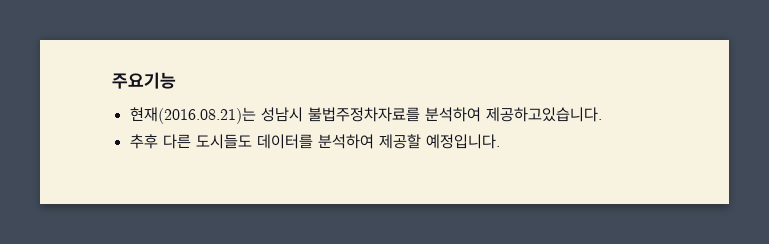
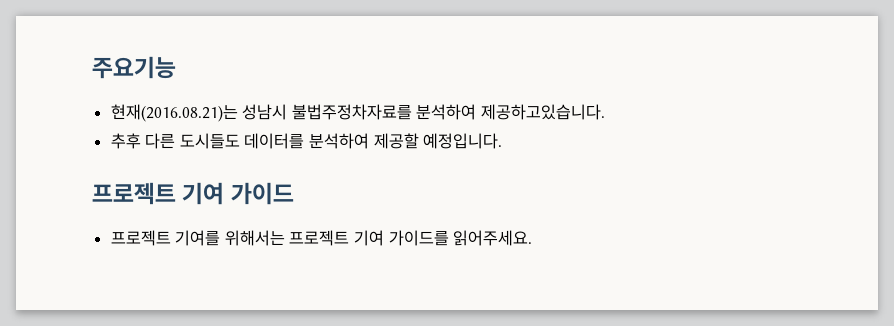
(500, 141) none -> [92,182,294,205] [110,230,533,246] // 프로젝트 기여 가이드 // 프로젝트 기여를 위해서는 프로젝트 기여 가이드를 읽어주세요.

